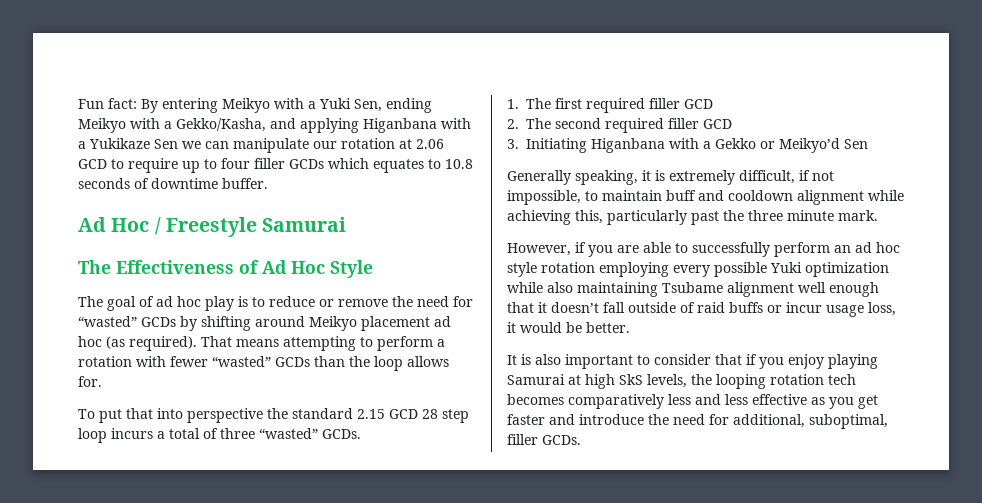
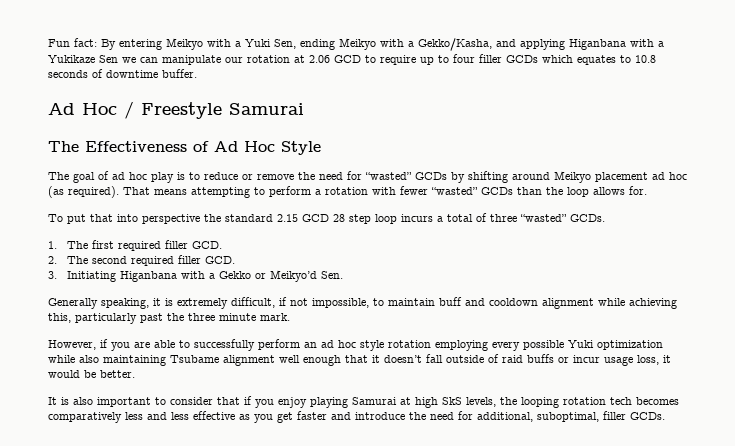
[684,99,713,109] GCD -> [192,241,223,249] GCD.
[703,119,732,129] GCD -> [205,256,236,264] GCD.
[844,139,868,149] Sen -> [321,271,344,279] Sen.

